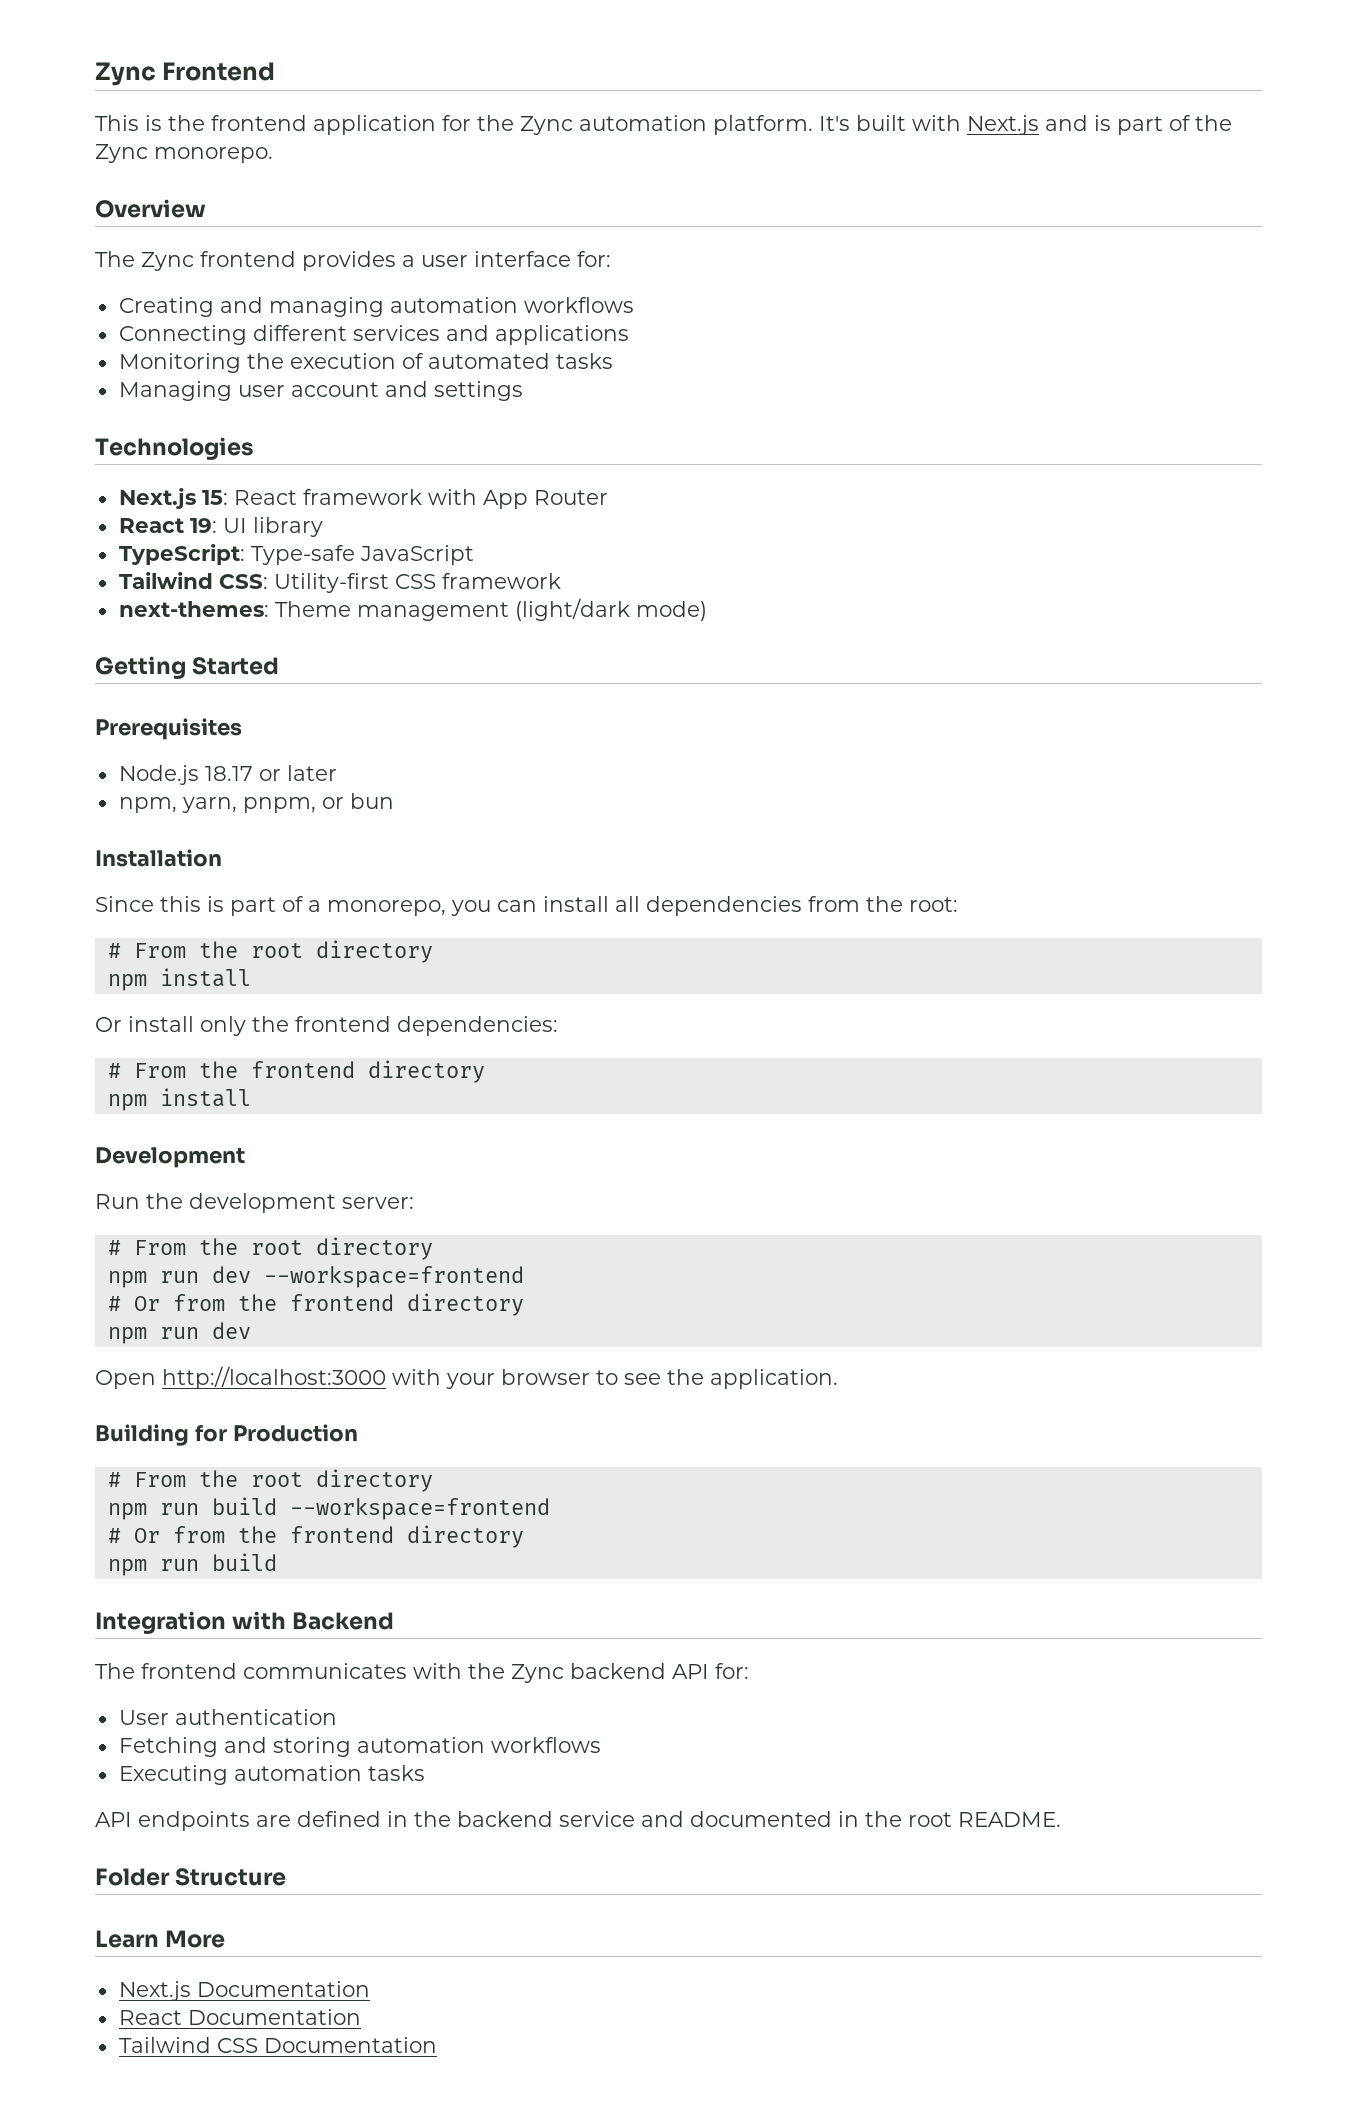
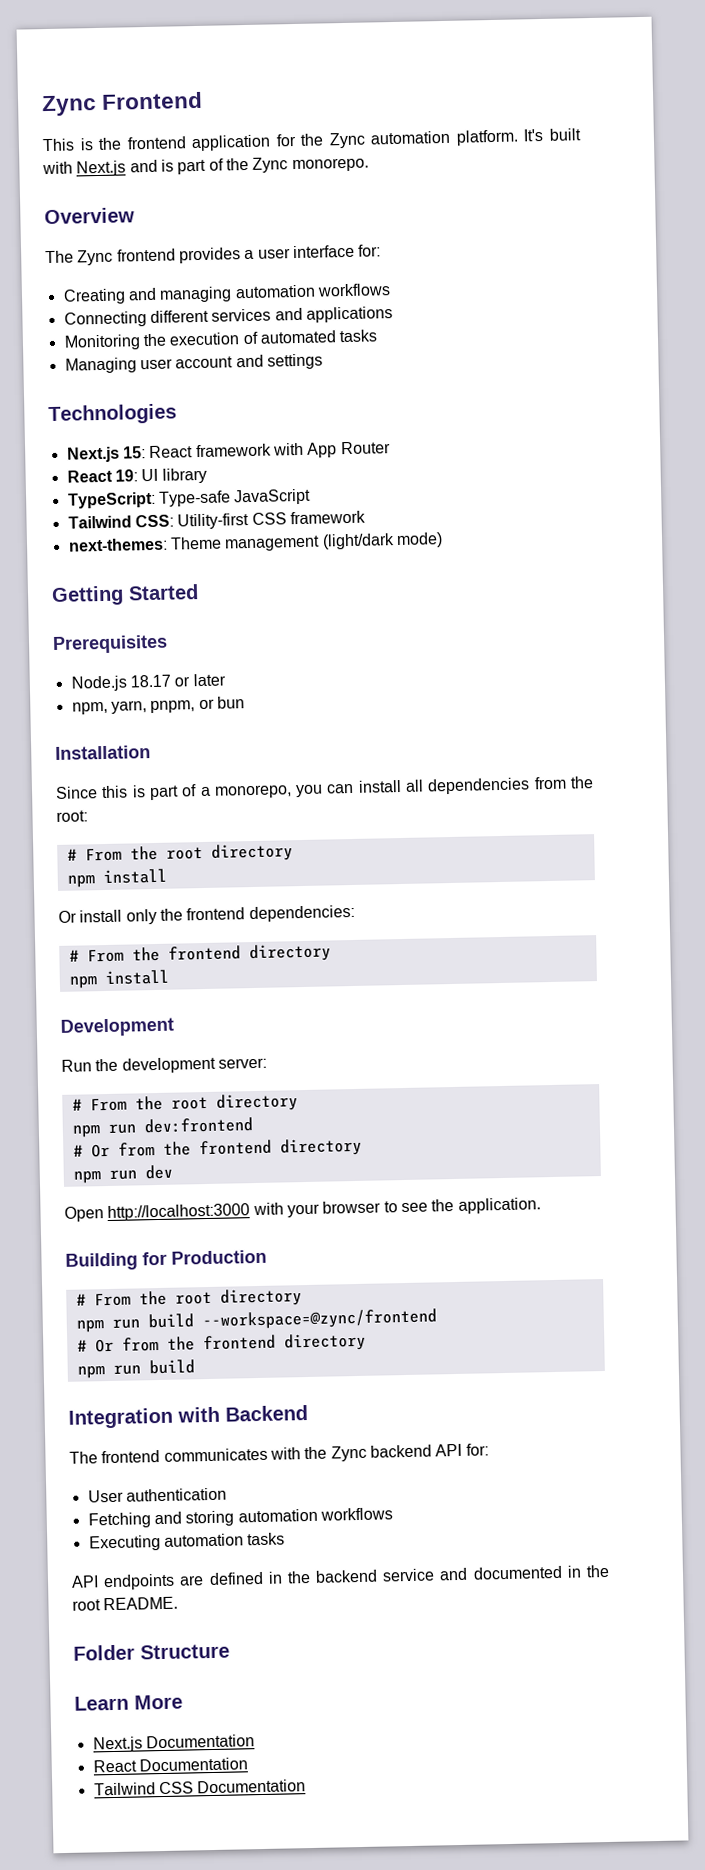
[211,1266,524,1288] dev --workspace=frontend -> [143,1117,253,1134] dev:frontend
[289,1498,550,1520] --workspace=frontend -> [201,1308,437,1331] --workspace=@zync/frontend

